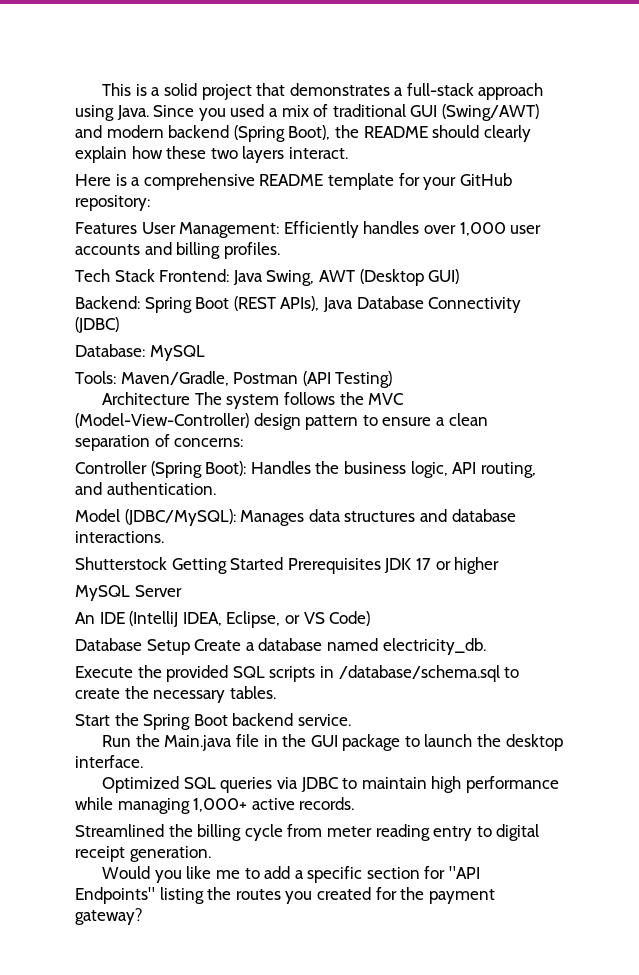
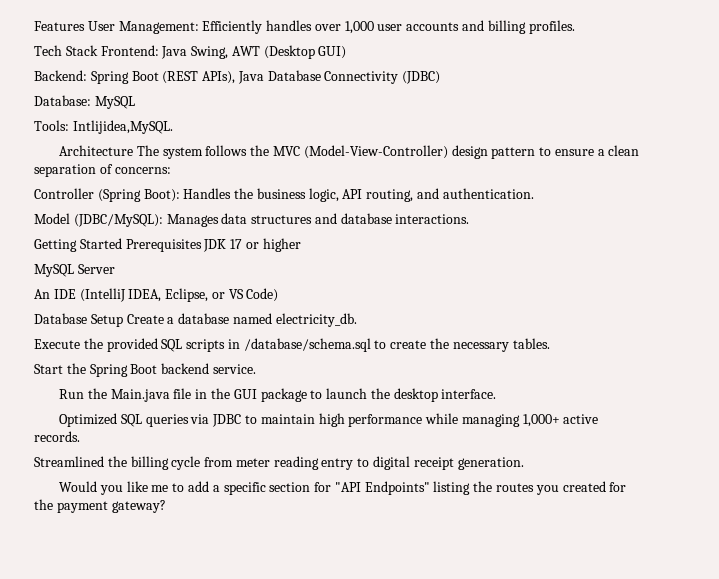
[102,83,544,100] [75,104,539,121] [75,125,531,142] [75,146,348,163] [75,173,512,190] [75,195,150,211] This is a solid project that demonstrates a full-stack approach using Java. Since you used a mix of traditional GUI (Swing/AWT) and modern backend (Spring Boot), the README should clearly explain how these two layers interact. // Here is a comprehensive README template for your GitHub repository: // -> (34, 26) none
[120,371,393,388] Maven/Gradle, Postman (API Testing) -> [72,120,173,134] Intlijidea,MySQL.
[75,557,167,570] Shutterstock -> (470, 219) none

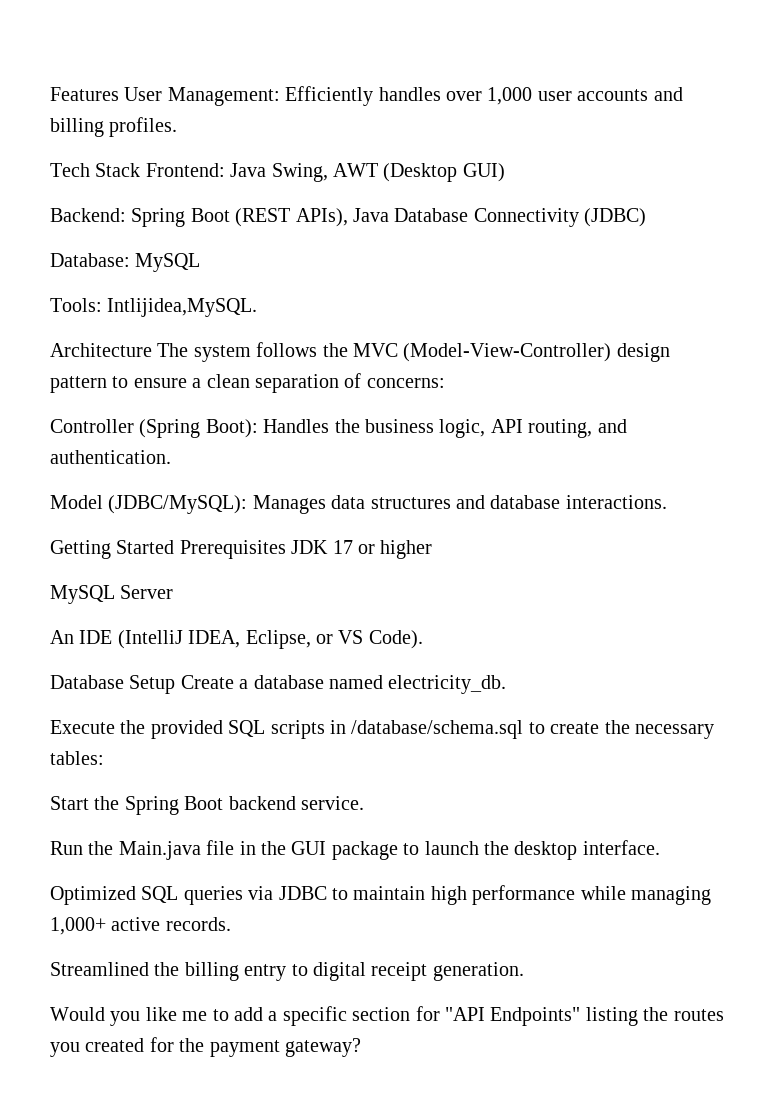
[246,288,279,302] Code) -> [368,630,423,649] Code).
[512,338,550,349] tables. -> [50,751,104,765] tables:
[171,456,319,470] cycle from meter reading -> (239, 971) none

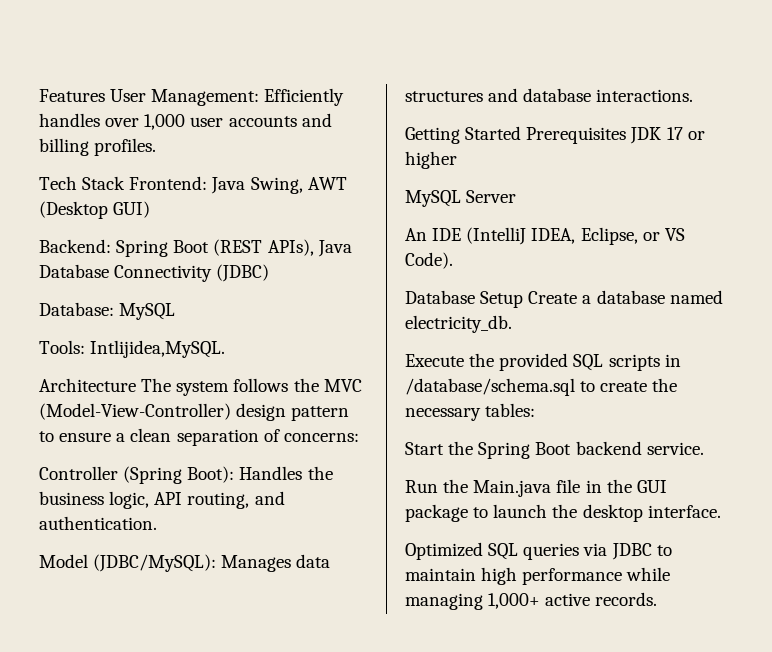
[50,962,524,981] [50,1006,724,1026] [50,1037,361,1057] // Streamlined the billing entry to digital receipt generation. // Would you like me to add a specific section for "API Endpoints" listing the routes you created for the payment gateway? -> (658, 599) none

